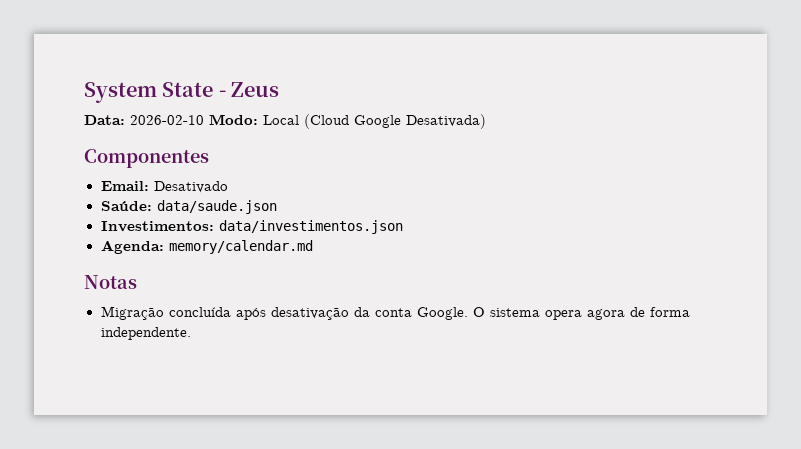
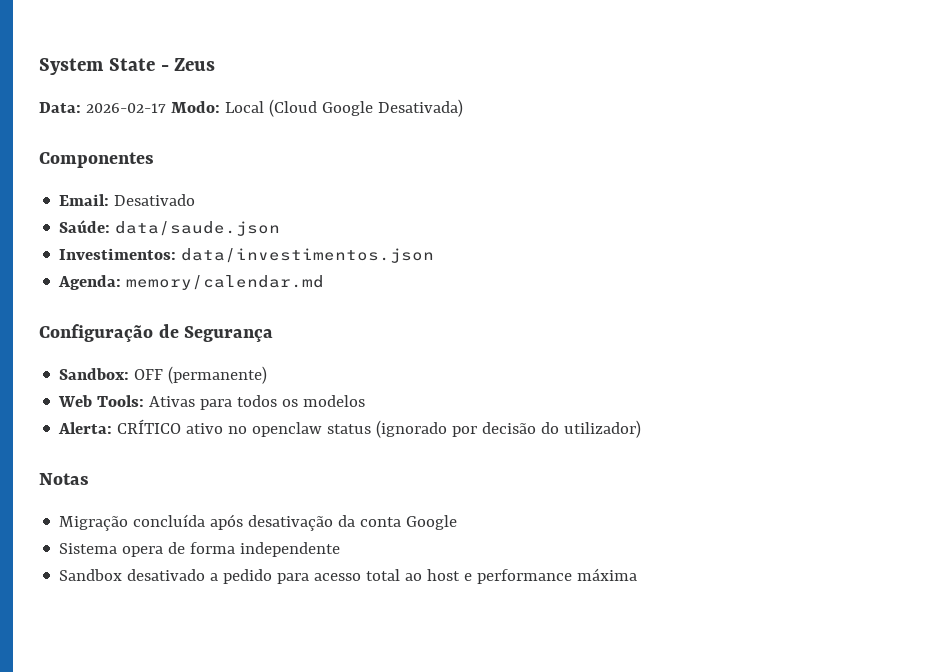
[130,115,204,125] 2026-02-10 -> [85,103,166,113] 2026-02-17
(313, 247) none -> [39,324,274,342] [59,366,268,384] [58,395,366,410] [58,419,642,438] // Configuração de Segurança // Sandbox: OFF (permanente) // Web Tools: Ativas para todos os modelos // Alerta: CRÍTICO ativo no openclaw status (ignorado por decisão do utilizador)
[416,307,690,320] [100,327,191,340] Google. O sistema opera agora de forma independente. -> [406,515,458,530] [59,542,341,557] [59,568,638,584] Google // Sistema opera de forma independente // Sandbox desativado a pedido para acesso total ao host e performance máxima

